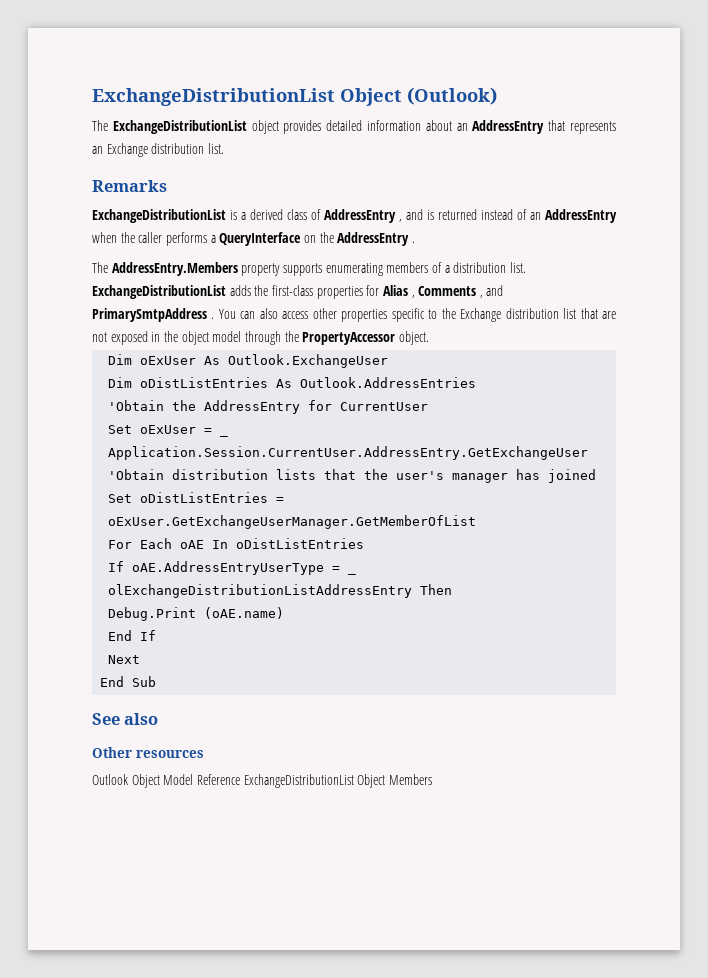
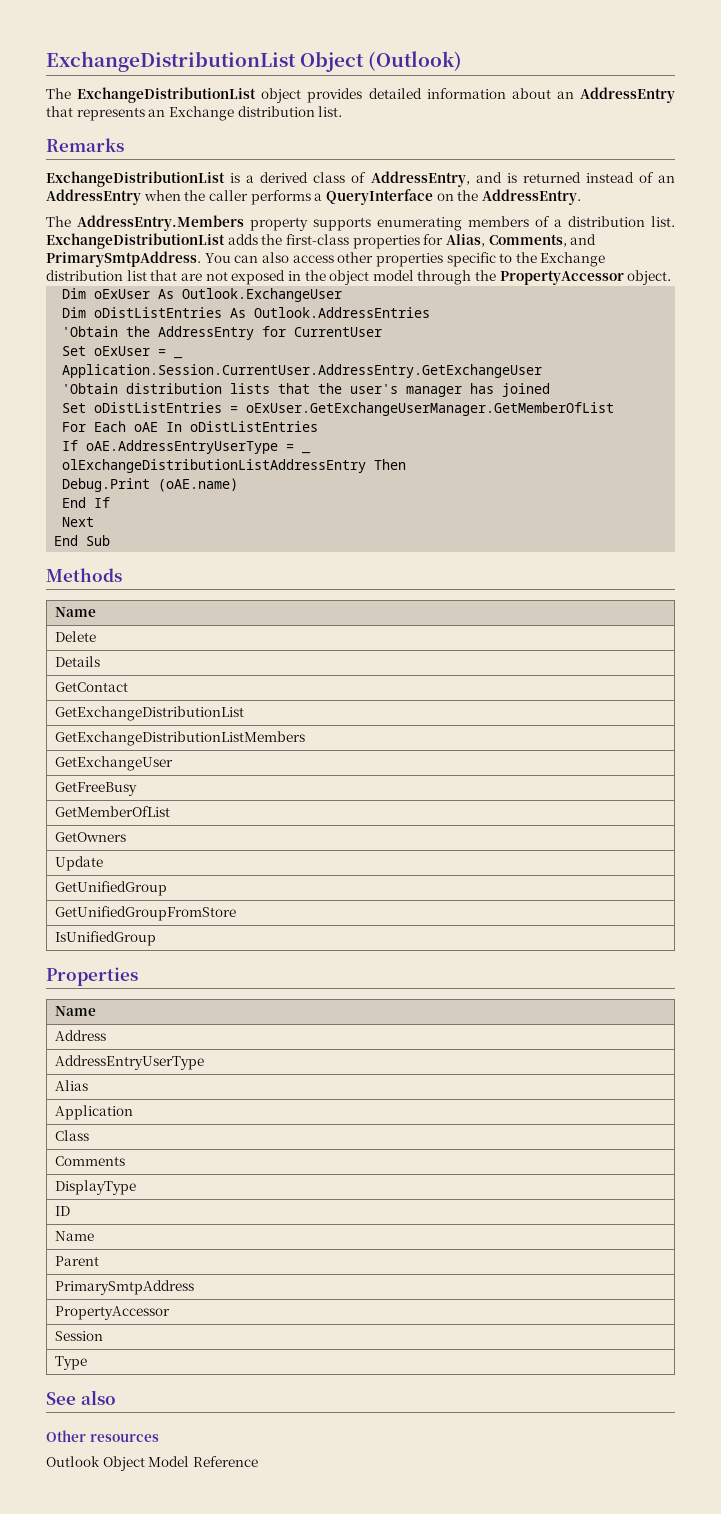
[324,209,402,223] AddressEntry , -> [370,171,470,187] AddressEntry,
[337,232,415,246] AddressEntry . -> [481,189,581,205] AddressEntry.
[382,285,504,298] [92,308,215,322] Alias , Comments , and PrimarySmtpAddress . -> [445,234,597,247] [46,251,201,267] Alias, Comments, and PrimarySmtpAddress.
(157, 681) none -> [46,568,122,582] [54,607,96,617] [54,631,96,642] [54,656,100,667] [54,682,128,692] [54,706,244,721] [54,731,305,746] [54,756,173,771] [54,782,137,796] [54,806,170,817] [54,832,126,842] [54,856,103,871] [54,881,167,896] [54,906,236,921] [54,931,156,946] [46,967,138,986] [54,1006,96,1016] [54,1030,106,1041] [54,1055,204,1070] [54,1080,88,1091] [54,1105,133,1120] [54,1130,89,1141] [54,1156,125,1166] [54,1180,136,1195] [54,1206,70,1216] [54,1231,94,1241] [54,1256,99,1266] [54,1280,194,1295] [54,1306,170,1320] [54,1331,103,1341] [54,1356,87,1370] // Methods // Name // Delete // Details // GetContact // GetExchangeDistributionList // GetExchangeDistributionListMembers // GetExchangeUser // GetFreeBusy // GetMemberOfList // GetOwners // Update // GetUnifiedGroup // GetUnifiedGroupFromStore // IsUnifiedGroup // Properties // Name // Address // AddressEntryUserType // Alias // Application // Class // Comments // DisplayType // ID // Name // Parent // PrimarySmtpAddress // PropertyAccessor // Session // Type
[243,774,432,788] ExchangeDistributionList Object Members -> (258, 1461) none

